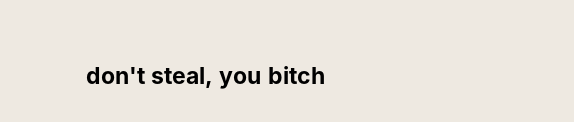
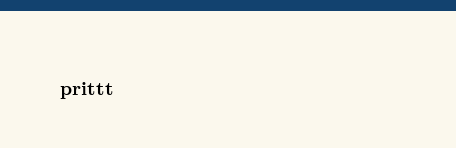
[86,66,325,89] don't steal, you bitch -> [60,82,114,99] prittt

